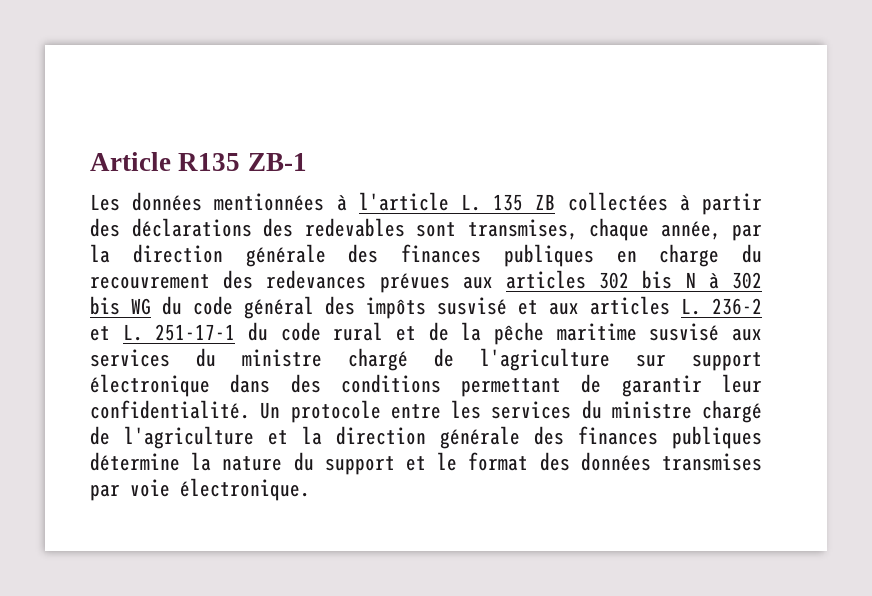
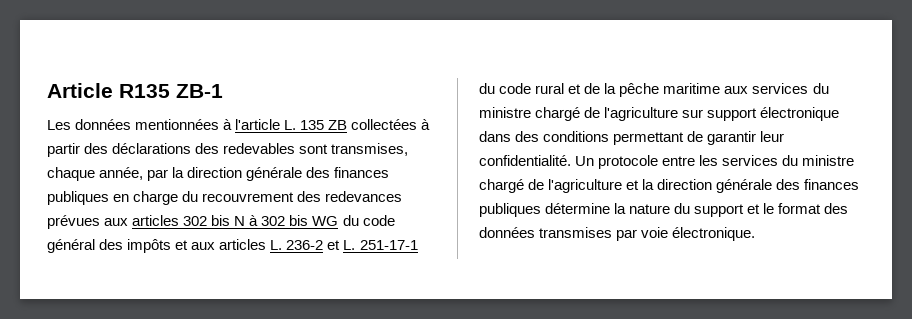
[437,297,507,315] susvisé -> (172, 246) none
[649,323,720,341] susvisé -> (721, 88) none

